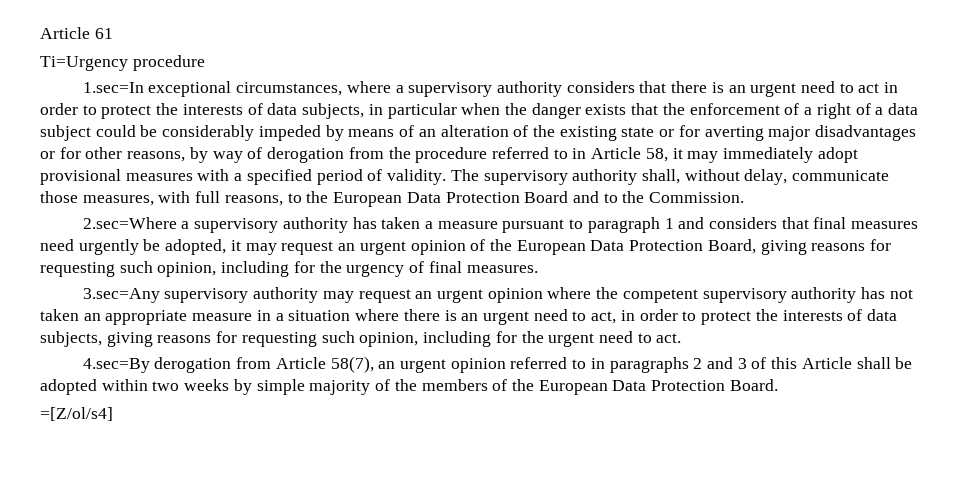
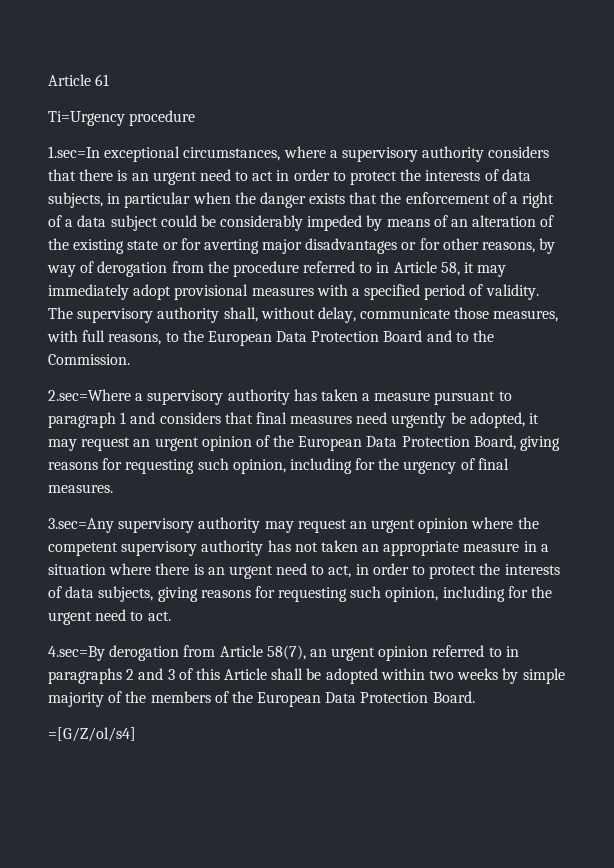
[40,407,113,421] =[Z/ol/s4] -> [48,727,136,742] =[G/Z/ol/s4]

